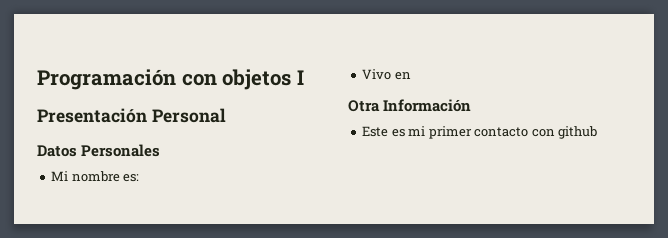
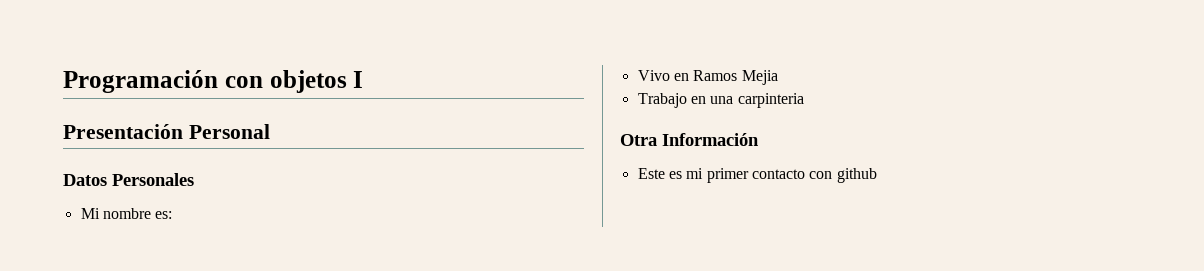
(411, 76) none -> [693,70,778,85] [637,93,804,108] Ramos Mejia // Trabajo en una carpinteria

